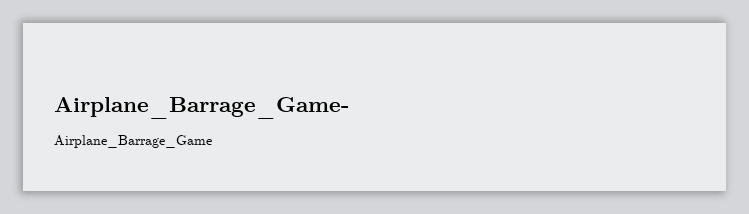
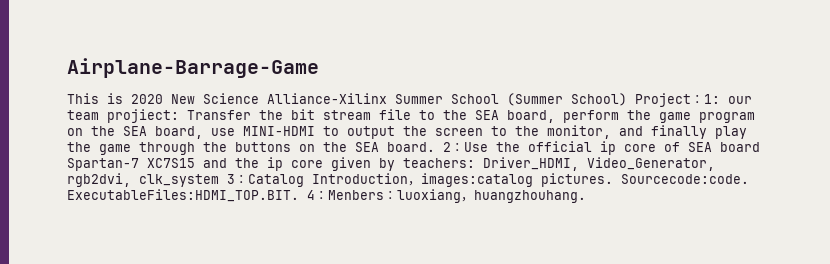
[54,97,349,119] [54,135,212,148] Airplane_Barrage_Game- // Airplane_Barrage_Game -> [67,58,319,78] [67,93,752,107] [67,109,755,123] [67,125,747,139] [67,141,760,155] [67,157,715,171] [67,173,749,187] [67,189,586,203] Airplane-Barrage-Game // This is 2020 New Science Alliance-Xilinx Summer School (Summer School) Project：1: our team projiect: Transfer the bit stream file to the SEA board, perform the game program on the SEA board, use MINI-HDMI to output the screen to the monitor, and finally play the game through the buttons on the SEA board. 2：Use the official ip core of SEA board Spartan-7 XC7S15 and the ip core given by teachers: Driver_HDMI, Video_Generator, rgb2dvi, clk_system 3：Catalog Introduction，images:catalog pictures. Sourcecode:code. ExecutableFiles:HDMI_TOP.BIT. 4：Menbers：luoxiang，huangzhouhang.

